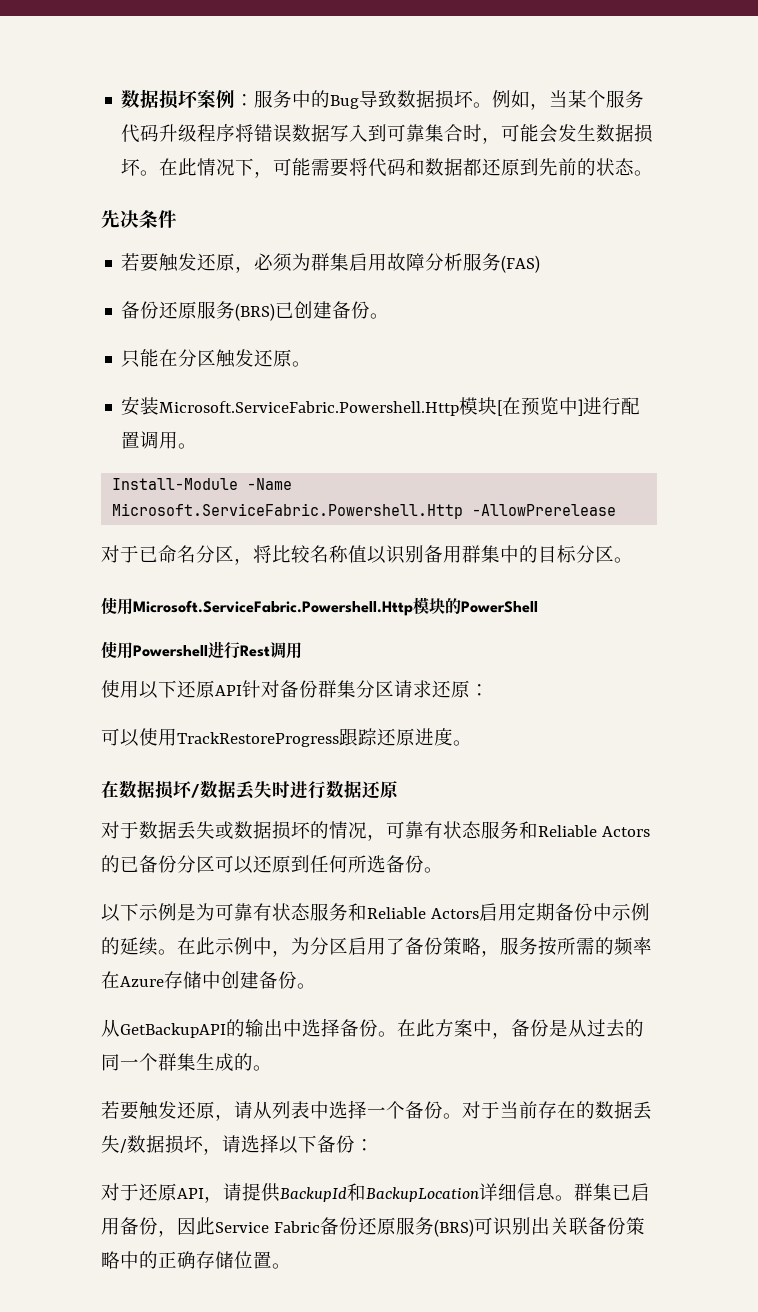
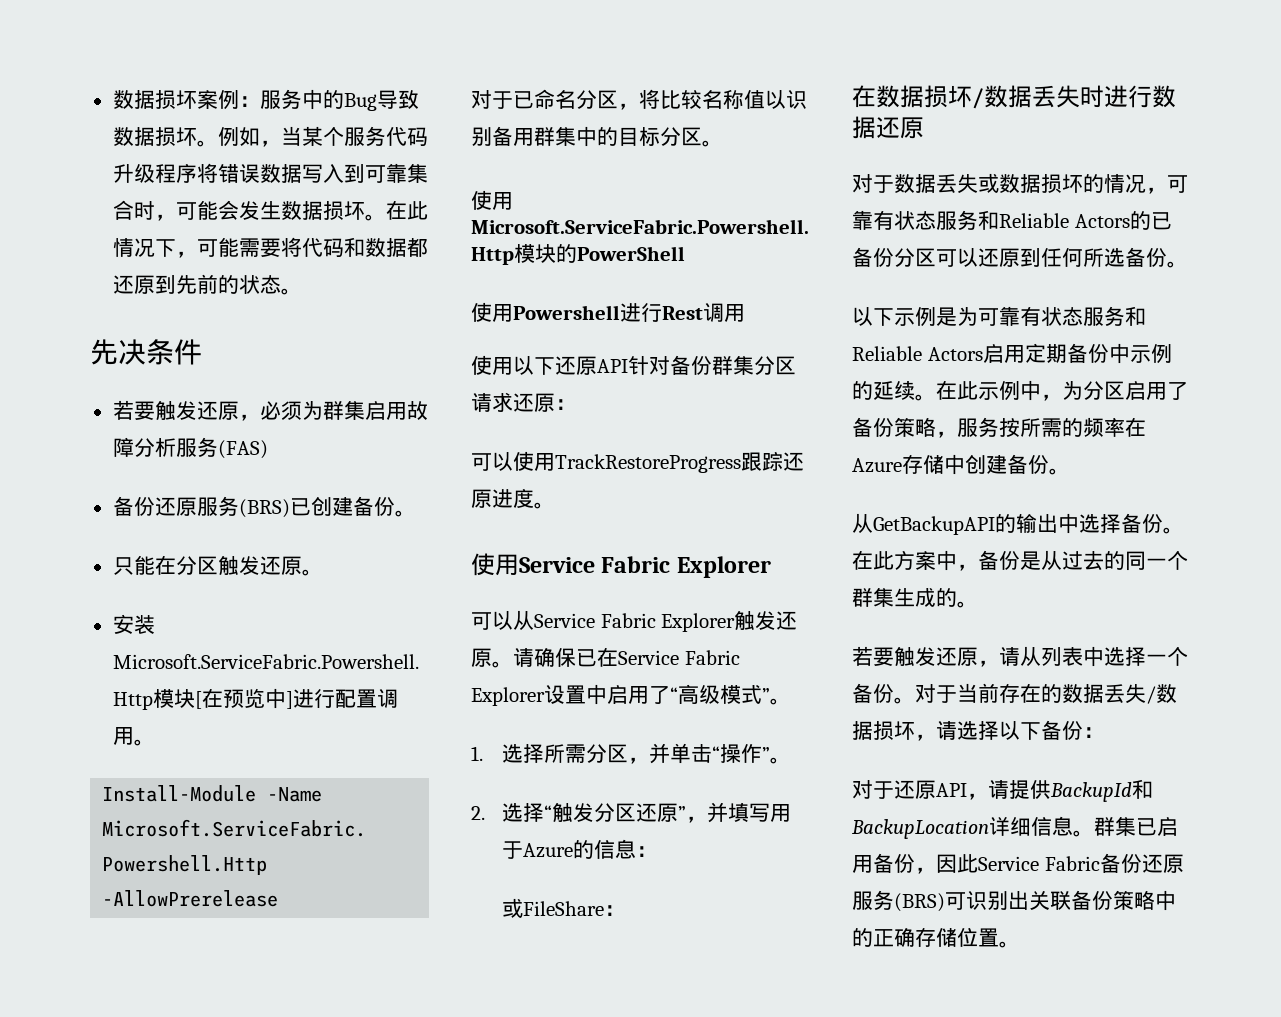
(472, 743) none -> [471,553,771,578] [471,610,798,632] [471,647,740,668] [471,684,791,706] [471,743,791,764] [471,802,791,823] [501,839,657,859] [501,898,625,918] // 使用Service Fabric Explorer // 可以从Service Fabric Explorer触发还原。请确保已在Service Fabric Explorer设置中启用了“高级模式”。 // 1.选择所需分区，并单击“操作”。 // 2.选择“触发分区还原”，并填写用于Azure的信息： // 或FileShare：

